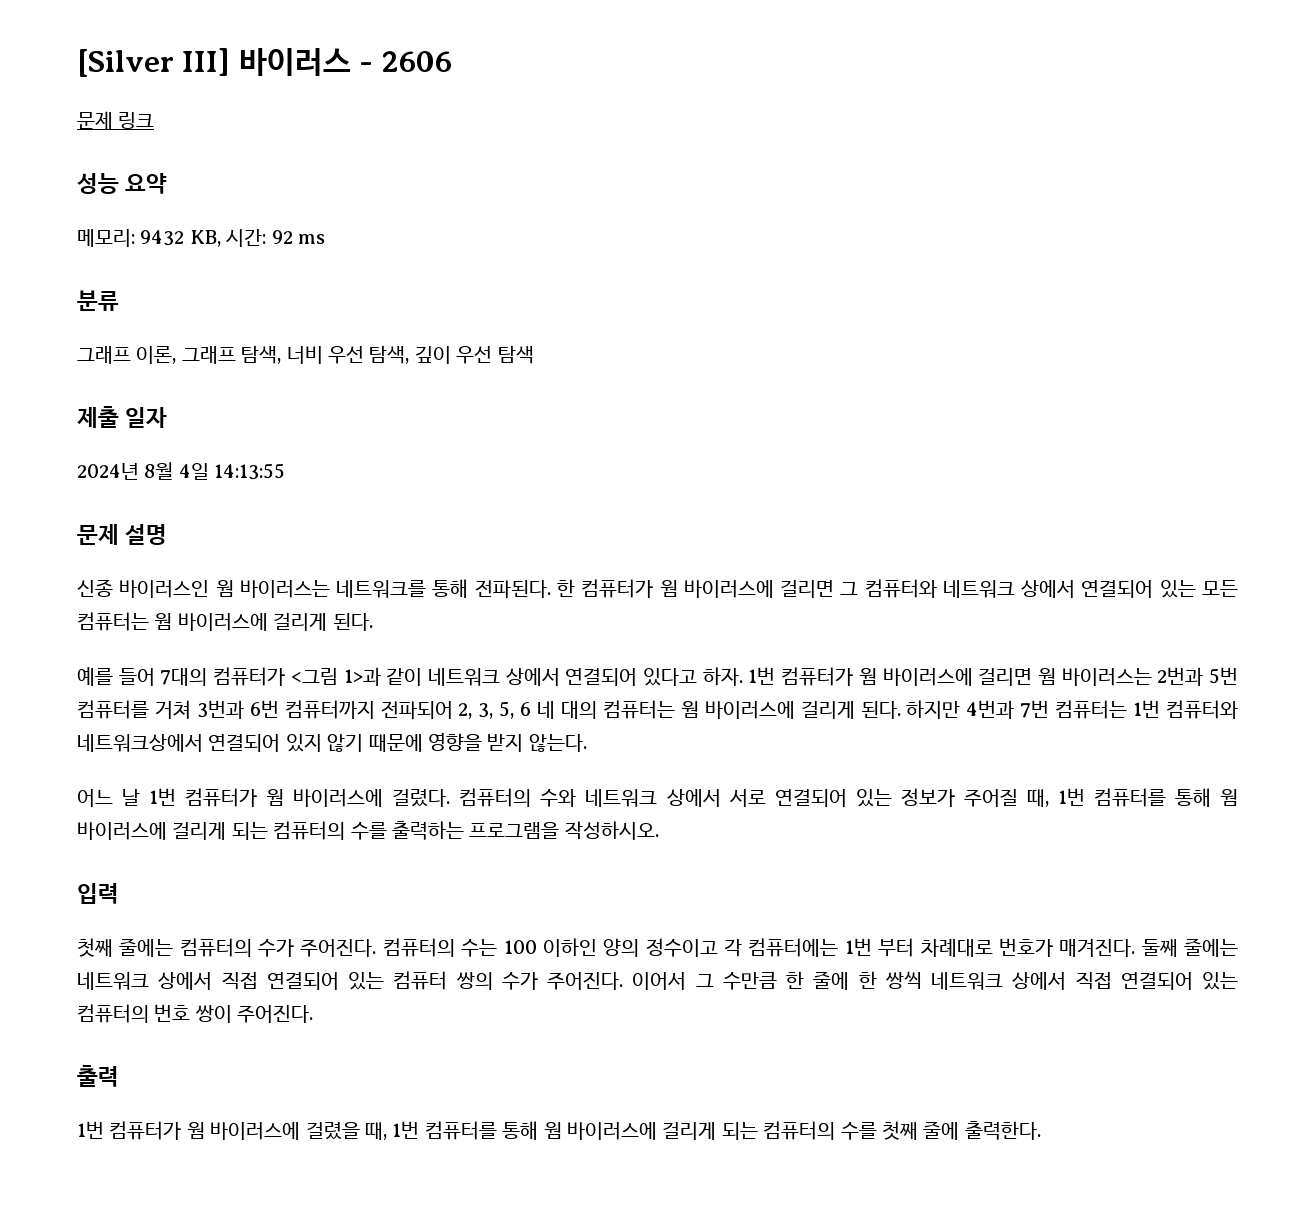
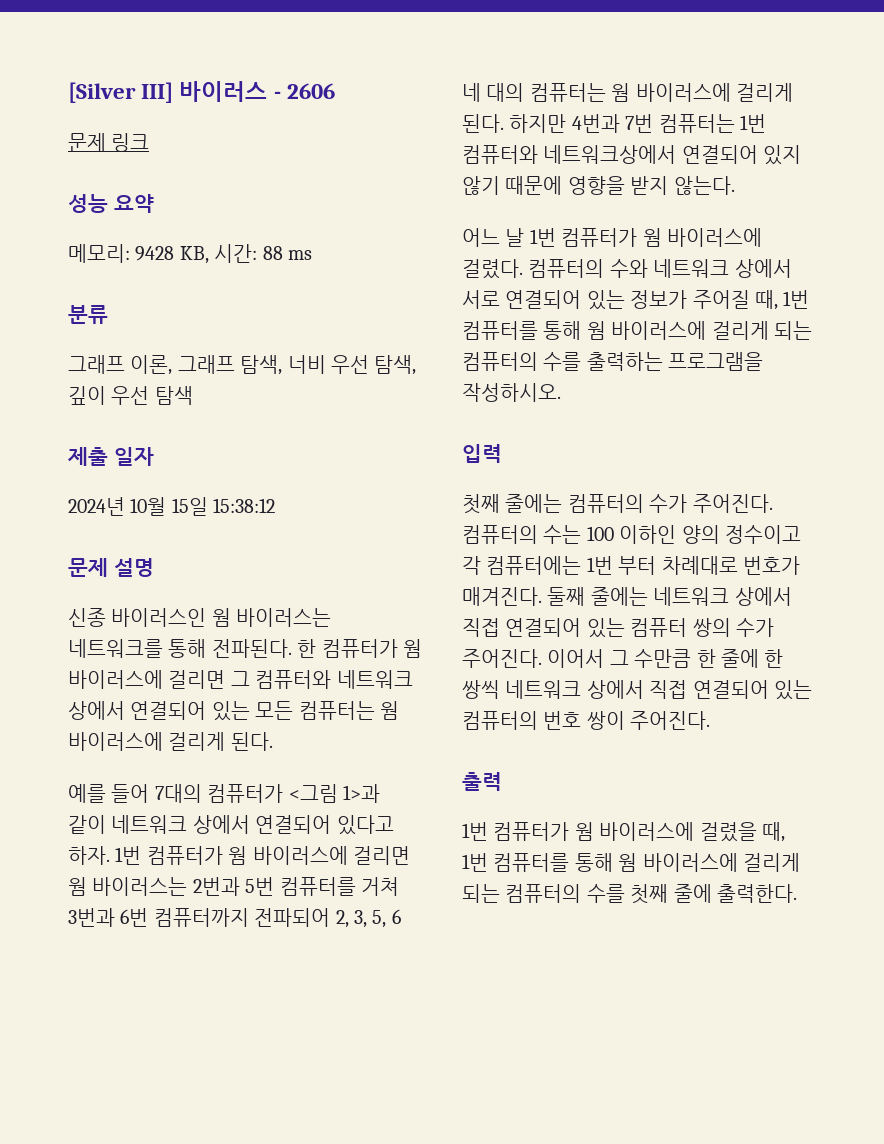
[140,230,185,246] 9432 -> [135,246,175,261] 9428
[271,230,293,244] 92 -> [262,246,283,260] 88
[144,462,286,480] 8월 4일 14:13:55 -> [130,497,276,516] 10월 15일 15:38:12

